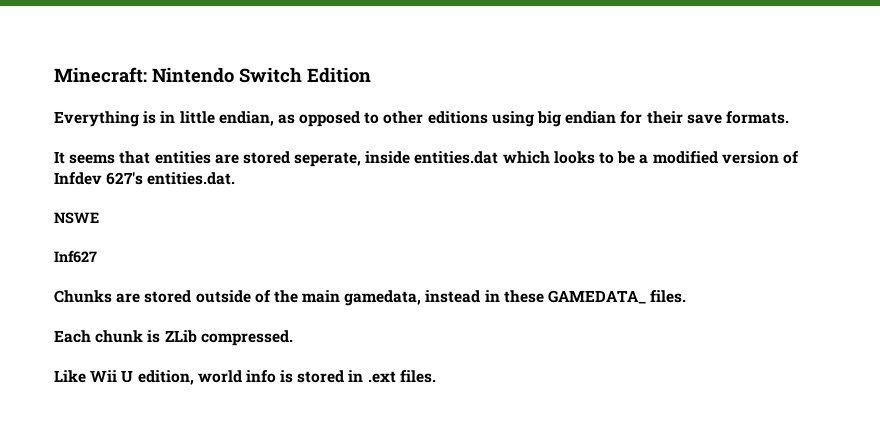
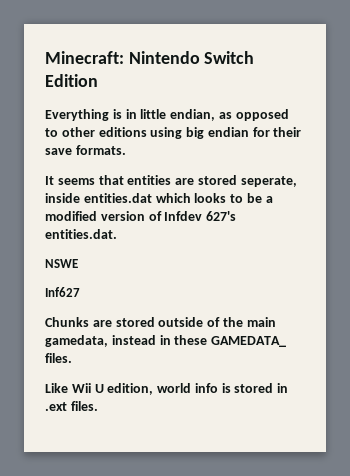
[54,330,293,346] // Each chunk is ZLib compressed. -> (72, 358) none

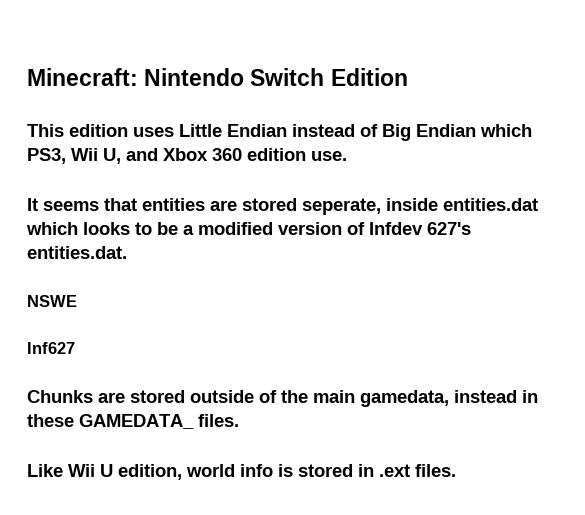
[45,109,289,121] [45,127,302,139] [45,145,126,155] Everything is in little endian, as opposed to other editions using big endian for their save formats. -> [27,124,532,141] [27,148,347,164] This edition uses Little Endian instead of Big Endian which PS3, Wii U, and Xbox 360 edition use.

